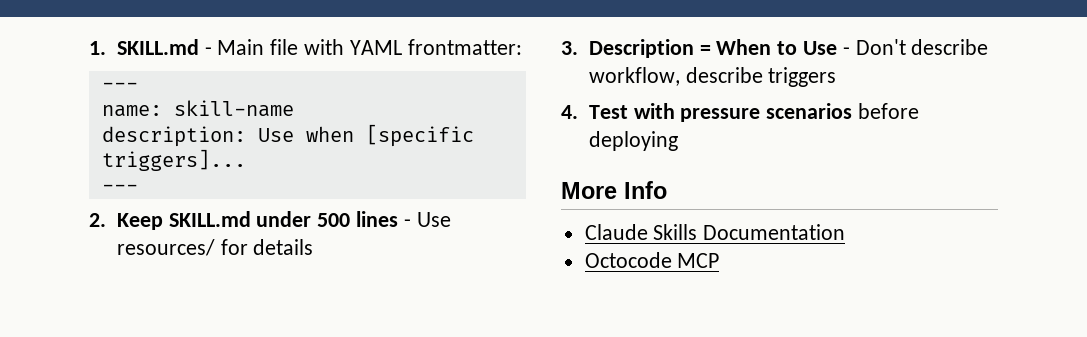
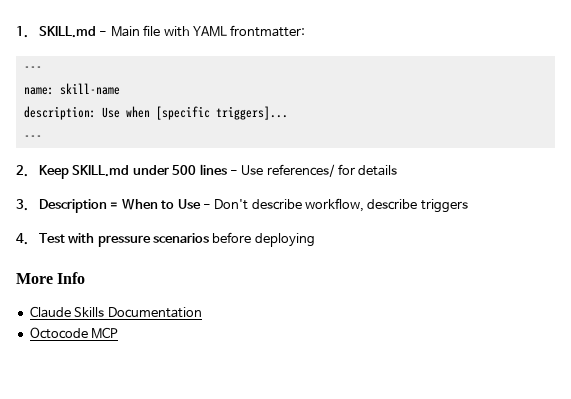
[116,239,215,256] resources/ -> [266,164,335,177] references/

